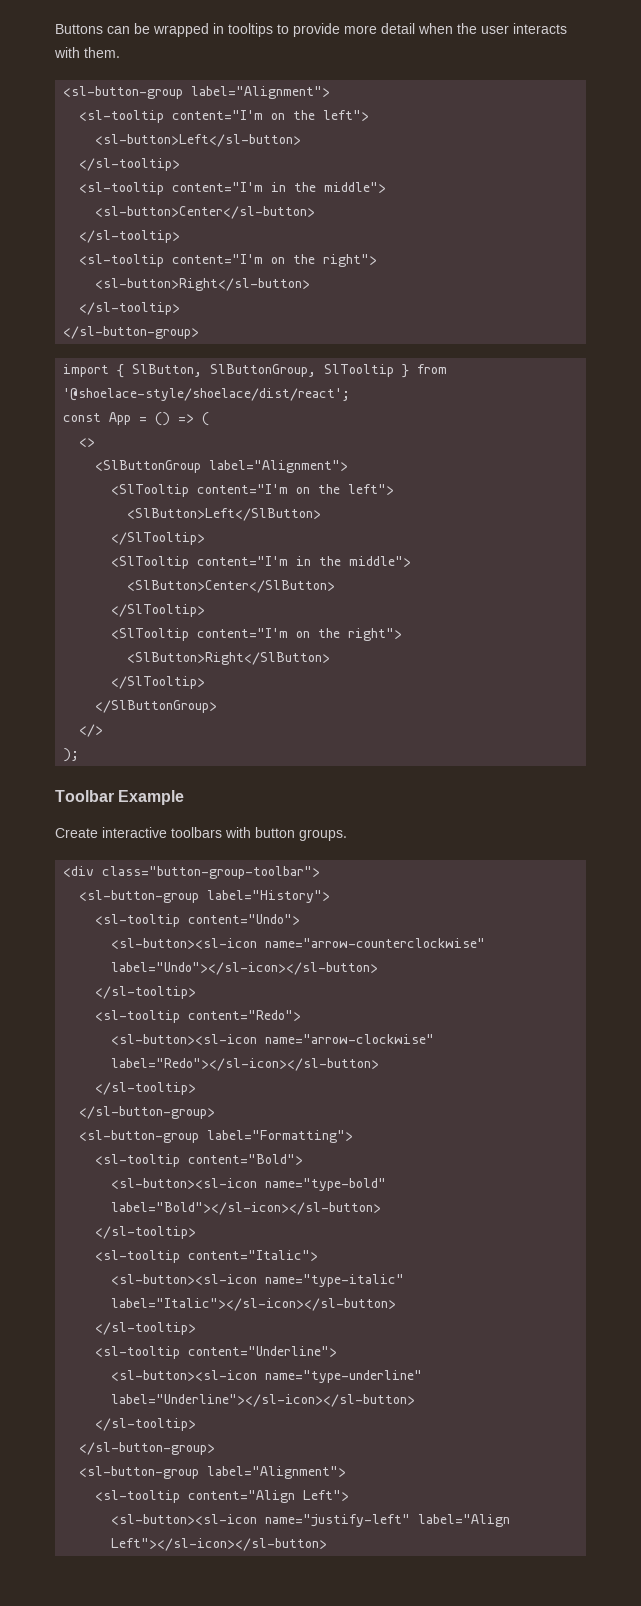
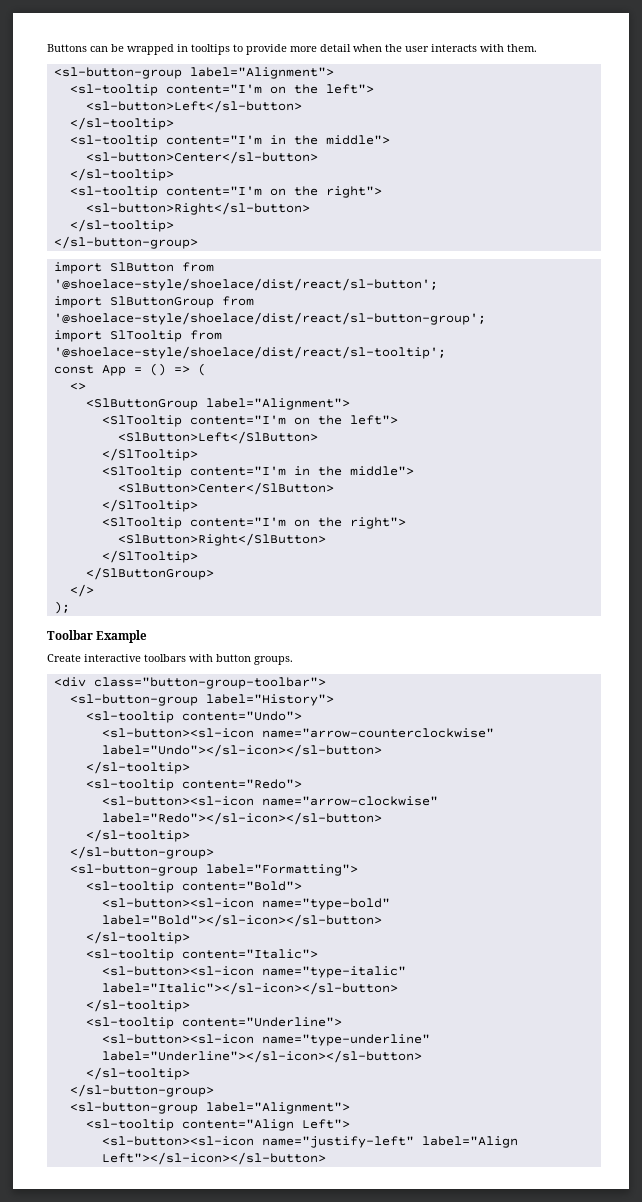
[117,364,448,378] [63,388,351,401] { SlButton, SlButtonGroup, SlTooltip } from '@shoelace-style/shoelace/dist/react'; -> [109,262,214,272] [53,278,438,291] [53,296,254,308] [53,312,486,325] [53,330,222,342] [53,346,446,359] SlButton from '@shoelace-style/shoelace/dist/react/sl-button'; // import SlButtonGroup from '@shoelace-style/shoelace/dist/react/sl-button-group'; // import SlTooltip from '@shoelace-style/shoelace/dist/react/sl-tooltip';

